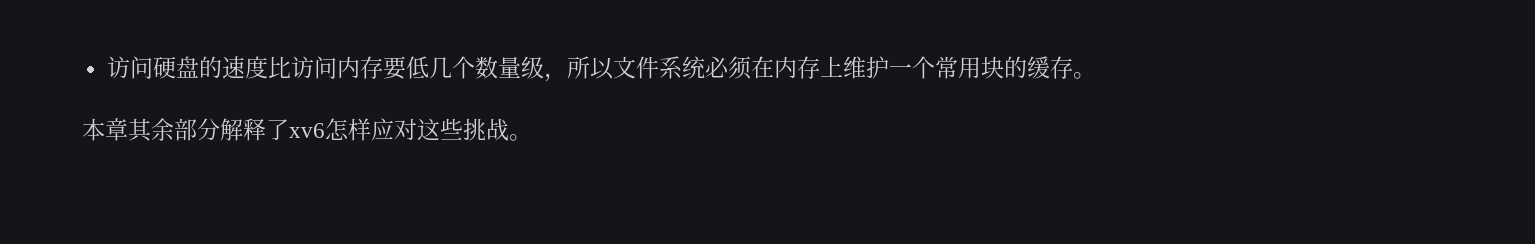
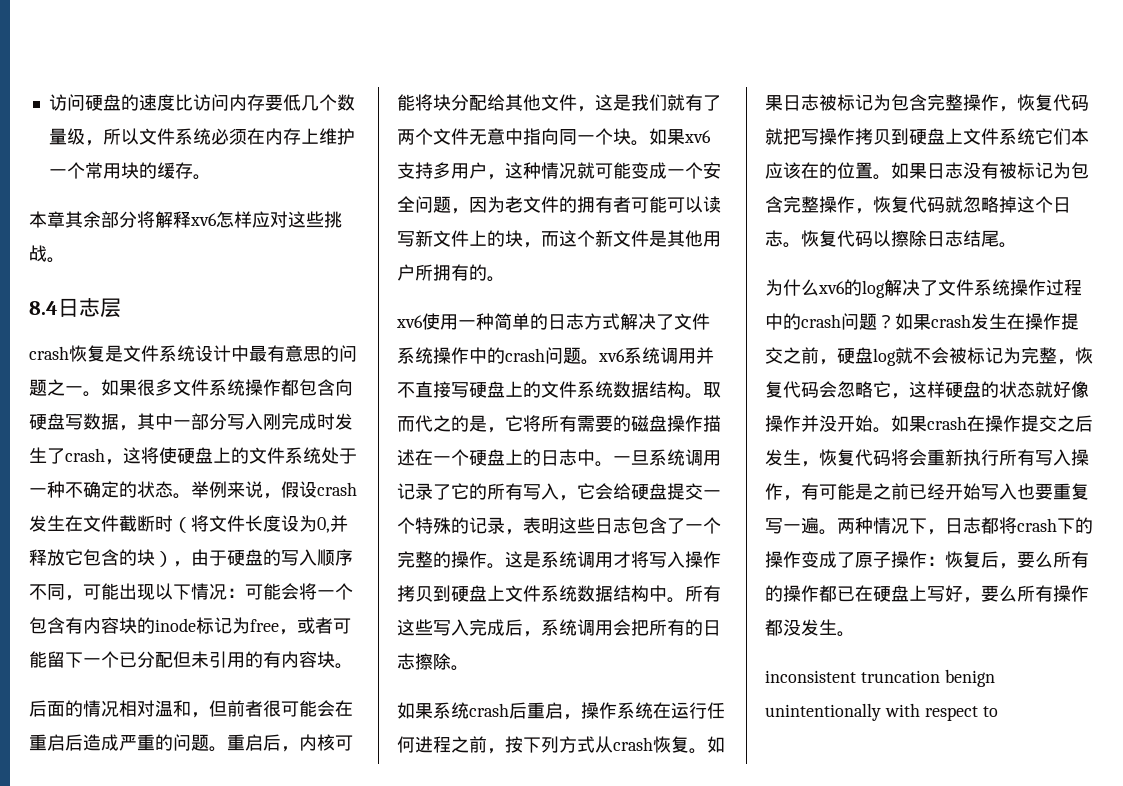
[220,118,289,141] 解释了 -> [137,211,191,228] 将解释
(532, 137) none -> [29,298,121,318] [29,345,357,362] [29,379,353,397] [29,413,353,431] [29,447,357,465] [29,481,357,499] [29,515,348,533] [29,549,353,567] [29,583,353,601] [29,617,351,635] [29,651,353,669] [29,700,353,718] [29,734,353,752] [397,94,721,112] [397,128,711,146] [397,162,721,180] [397,196,721,214] [397,230,721,248] [397,264,505,282] [396,313,710,330] [397,347,714,365] [397,381,721,399] [397,415,721,433] [397,449,721,467] [397,483,721,501] [397,517,721,535] [397,551,721,569] [397,585,721,603] [397,619,721,637] [397,653,469,671] [397,702,725,720] [397,736,725,754] [765,94,1089,112] [765,128,1089,145] [765,162,1089,180] [765,196,1071,214] [765,230,1017,248] [765,279,1082,298] [765,313,1079,330] [765,347,1093,366] [765,381,1089,399] [765,415,1093,433] [765,449,1089,467] [765,483,1089,501] [765,517,1093,535] [765,551,1089,569] [765,585,1089,603] [765,619,855,637] [765,669,995,687] [765,703,998,721] // 8.4日志层 // crash恢复是文件系统设计中最有意思的问题之一。如果很多文件系统操作都包含向硬盘写数据，其中一部分写入刚完成时发生了crash，这将使硬盘上的文件系统处于一种不确定的状态。举例来说，假设crash发生在文件截断时（将文件长度设为0,并释放它包含的块），由于硬盘的写入顺序不同，可能出现以下情况：可能会将一个包含有内容块的inode标记为free，或者可能留下一个已分配但未引用的有内容块。 // 后面的情况相对温和，但前者很可能会在重启后造成严重的问题。重启后，内核可能将块分配给其他文件，这是我们就有了两个文件无意中指向同一个块。如果xv6支持多用户，这种情况就可能变成一个安全问题，因为老文件的拥有者可能可以读写新文件上的块，而这个新文件是其他用户所拥有的。 // xv6使用一种简单的日志方式解决了文件系统操作中的crash问题。xv6系统调用并不直接写硬盘上的文件系统数据结构。取而代之的是，它将所有需要的磁盘操作描述在一个硬盘上的日志中。一旦系统调用记录了它的所有写入，它会给硬盘提交一个特殊的记录，表明这些日志包含了一个完整的操作。这是系统调用才将写入操作拷贝到硬盘上文件系统数据结构中。所有这些写入完成后，系统调用会把所有的日志擦除。 // 如果系统crash后重启，操作系统在运行任何进程之前，按下列方式从crash恢复。如果日志被标记为包含完整操作，恢复代码就把写操作拷贝到硬盘上文件系统它们本应该在的位置。如果日志没有被标记为包含完整操作，恢复代码就忽略掉这个日志。恢复代码以擦除日志结尾。 // 为什么xv6的log解决了文件系统操作过程中的crash问题？如果crash发生在操作提交之前，硬盘log就不会被标记为完整，恢复代码会忽略它，这样硬盘的状态就好像操作并没开始。如果crash在操作提交之后发生，恢复代码将会重新执行所有写入操作，有可能是之前已经开始写入也要重复写一遍。两种情况下，日志都将crash下的操作变成了原子操作：恢复后，要么所有的操作都已在硬盘上写好，要么所有操作都没发生。 // inconsistent truncation benign unintentionally with respect to

